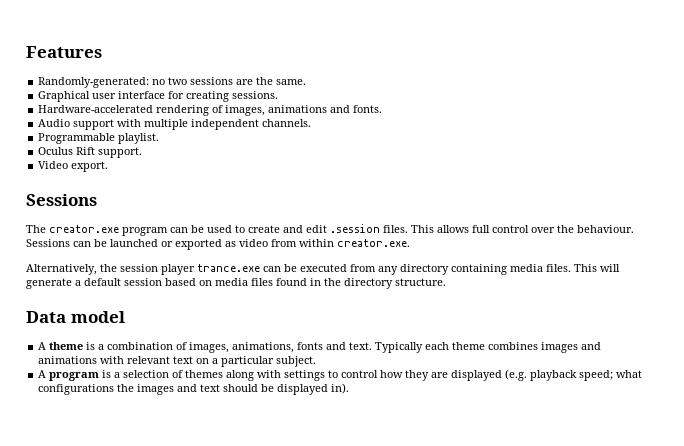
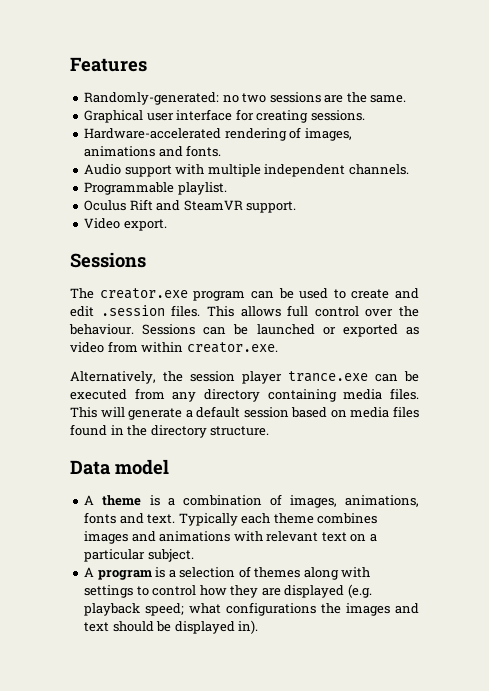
(96, 151) none -> [156,200,243,211] and SteamVR

